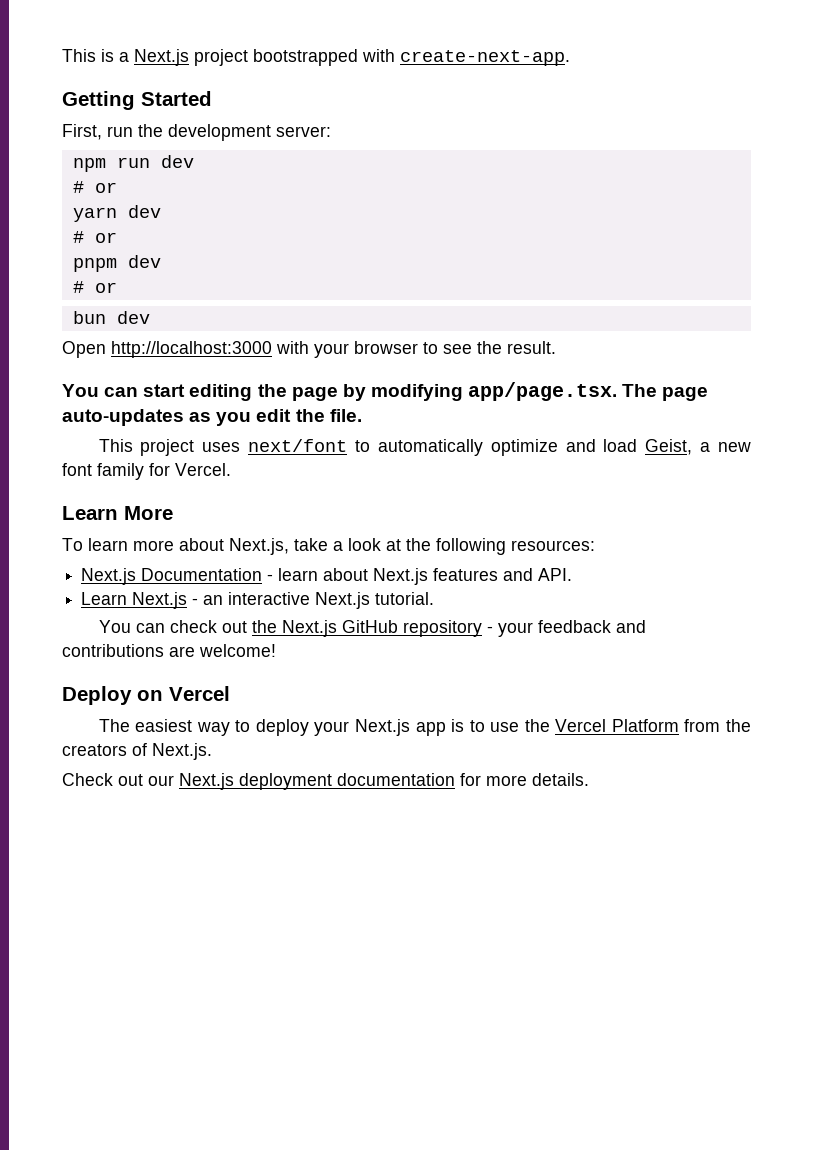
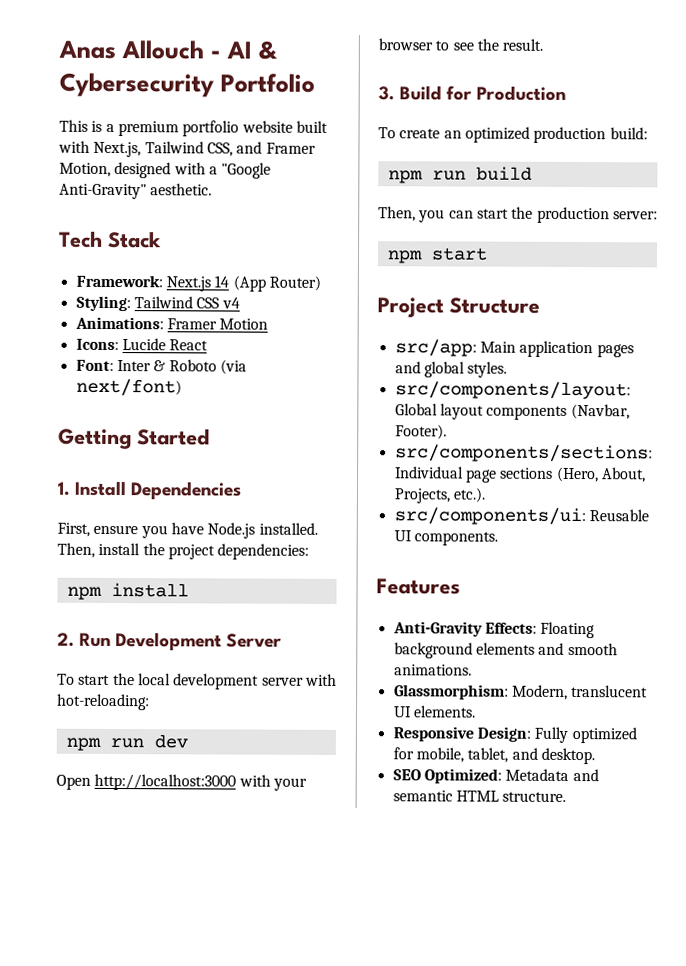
[62,49,570,66] [62,91,212,110] [62,124,331,141] [72,155,194,172] [72,181,117,193] [72,205,161,222] [72,231,117,243] [72,255,161,272] [72,281,117,293] [72,311,106,324] This is a Next.js project bootstrapped with create-next-app. // Getting Started // First, run the development server: // npm run dev // # or // yarn dev // # or // pnpm dev // # or // bun -> [58,40,278,60] [59,72,315,98] [59,119,328,137] [58,140,316,158] [59,161,272,179] [59,183,213,200] [59,230,162,249] [75,274,321,292] [75,295,240,312] [74,316,269,330] [75,338,209,351] [75,359,247,375] [75,378,182,397] [58,428,210,450] [57,480,243,500] [57,522,318,539] [57,542,310,560] [66,582,189,600] [57,632,283,651] [57,672,337,690] [57,693,150,711] [65,737,144,751] Anas Allouch - AI & Cybersecurity Portfolio // This is a premium portfolio website built with Next.js, Tailwind CSS, and Framer Motion, designed with a "Google Anti-Gravity" aesthetic. // Tech Stack // Framework: Next.js 14 (App Router) // Styling: Tailwind CSS v4 // Animations: Framer Motion // Icons: Lucide React // Font: Inter & Roboto (via next/font) // Getting Started // 1. Install Dependencies // First, ensure you have Node.js installed. Then, install the project dependencies: // npm install // 2. Run Development Server // To start the local development server with hot-reloading: // npm run
[62,382,709,401] [62,409,362,426] [98,439,751,456] [62,463,231,480] [62,506,173,520] [62,538,595,555] [81,568,573,585] [81,592,435,609] [98,620,646,637] [62,644,276,657] [62,686,230,705] [98,719,752,736] [62,743,212,760] [62,773,589,790] You can start editing the page by modifying app/page.tsx. The page auto-updates as you edit the file. // This project uses next/font to automatically optimize and load Geist, a new font family for Vercel. // Learn More // To learn more about Next.js, take a look at the following resources: // Next.js Documentation - learn about Next.js features and API. // Learn Next.js - an interactive Next.js tutorial. // You can check out the Next.js GitHub repository - your feedback and contributions are welcome! // Deploy on Vercel // The easiest way to deploy your Next.js app is to use the Vercel Platform from the creators of Next.js. // Check out our Next.js deployment documentation for more details. -> [378,85,567,101] [378,126,648,144] [387,166,532,184] [378,206,658,224] [386,247,488,264] [377,297,540,318] [394,339,634,358] [394,361,508,378] [394,381,631,400] [394,403,630,420] [394,424,447,440] [394,444,653,463] [394,466,646,483] [393,487,485,504] [393,507,649,526] [393,530,498,546] [376,578,460,595] [392,621,596,639] [393,642,618,659] [393,664,472,676] [393,684,649,700] [392,705,476,718] [392,726,637,744] [392,747,595,765] [392,768,599,784] [392,790,567,802] 3. Build for Production // To create an optimized production build: // npm run build // Then, you can start the production server: // npm start // Project Structure // src/app: Main application pages and global styles. // src/components/layout: Global layout components (Navbar, Footer). // src/components/sections: Individual page sections (Hero, About, Projects, etc.). // src/components/ui: Reusable UI components. // Features // Anti-Gravity Effects: Floating background elements and smooth animations. // Glassmorphism: Modern, translucent UI elements. // Responsive Design: Fully optimized for mobile, tablet, and desktop. // SEO Optimized: Metadata and semantic HTML structure.

